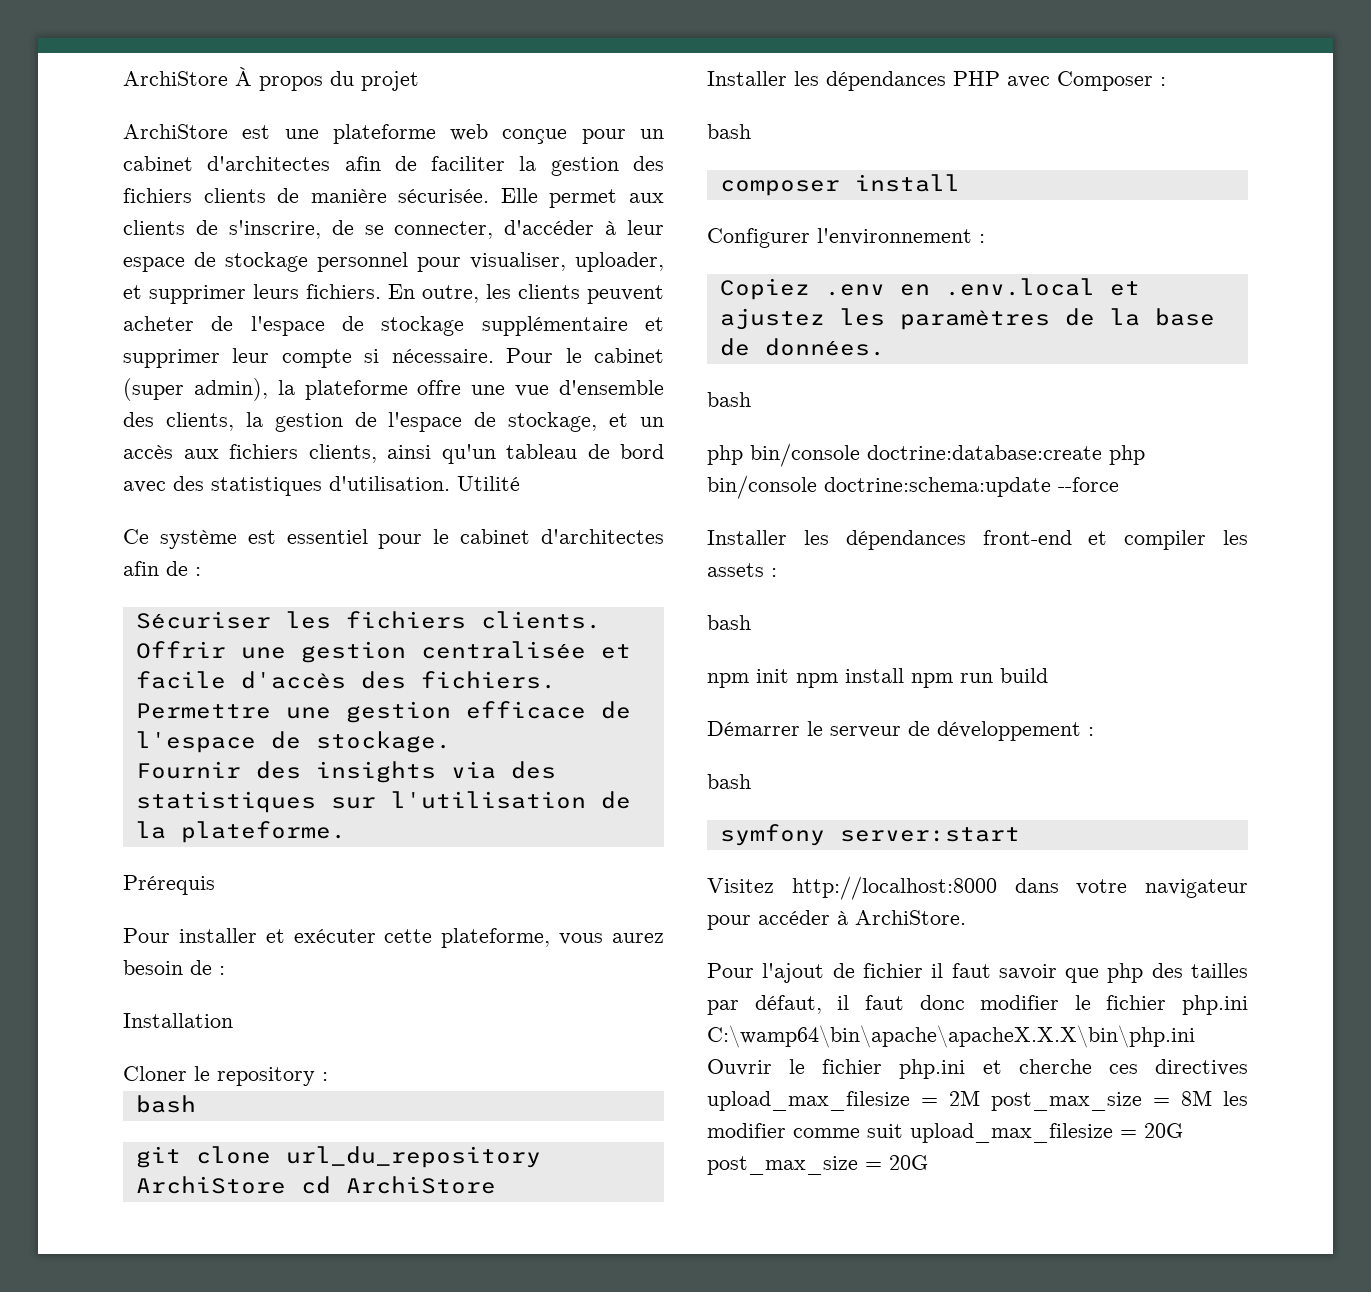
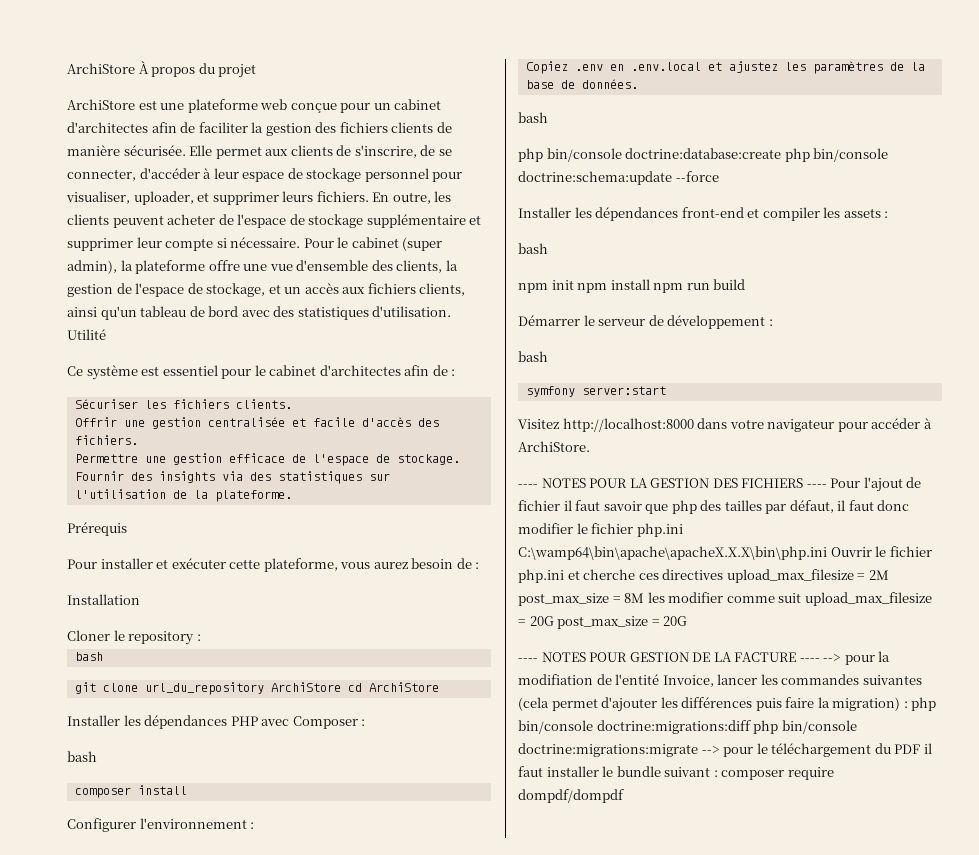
(966, 917) none -> [518,478,827,488] ---- NOTES POUR LA GESTION DES FICHIERS ----
(928, 1162) none -> [518,651,891,665] [518,674,922,687] [518,697,937,712] [518,720,857,734] [518,743,932,757] [518,766,834,780] [518,789,624,803] // ---- NOTES POUR GESTION DE LA FACTURE ---- --> pour la modifiation de l'entité Invoice, lancer les commandes suivantes (cela permet d'ajouter les différences puis faire la migration) : php bin/console doctrine:migrations:diff php bin/console doctrine:migrations:migrate --> pour le téléchargement du PDF il faut installer le bundle suivant : composer require dompdf/dompdf

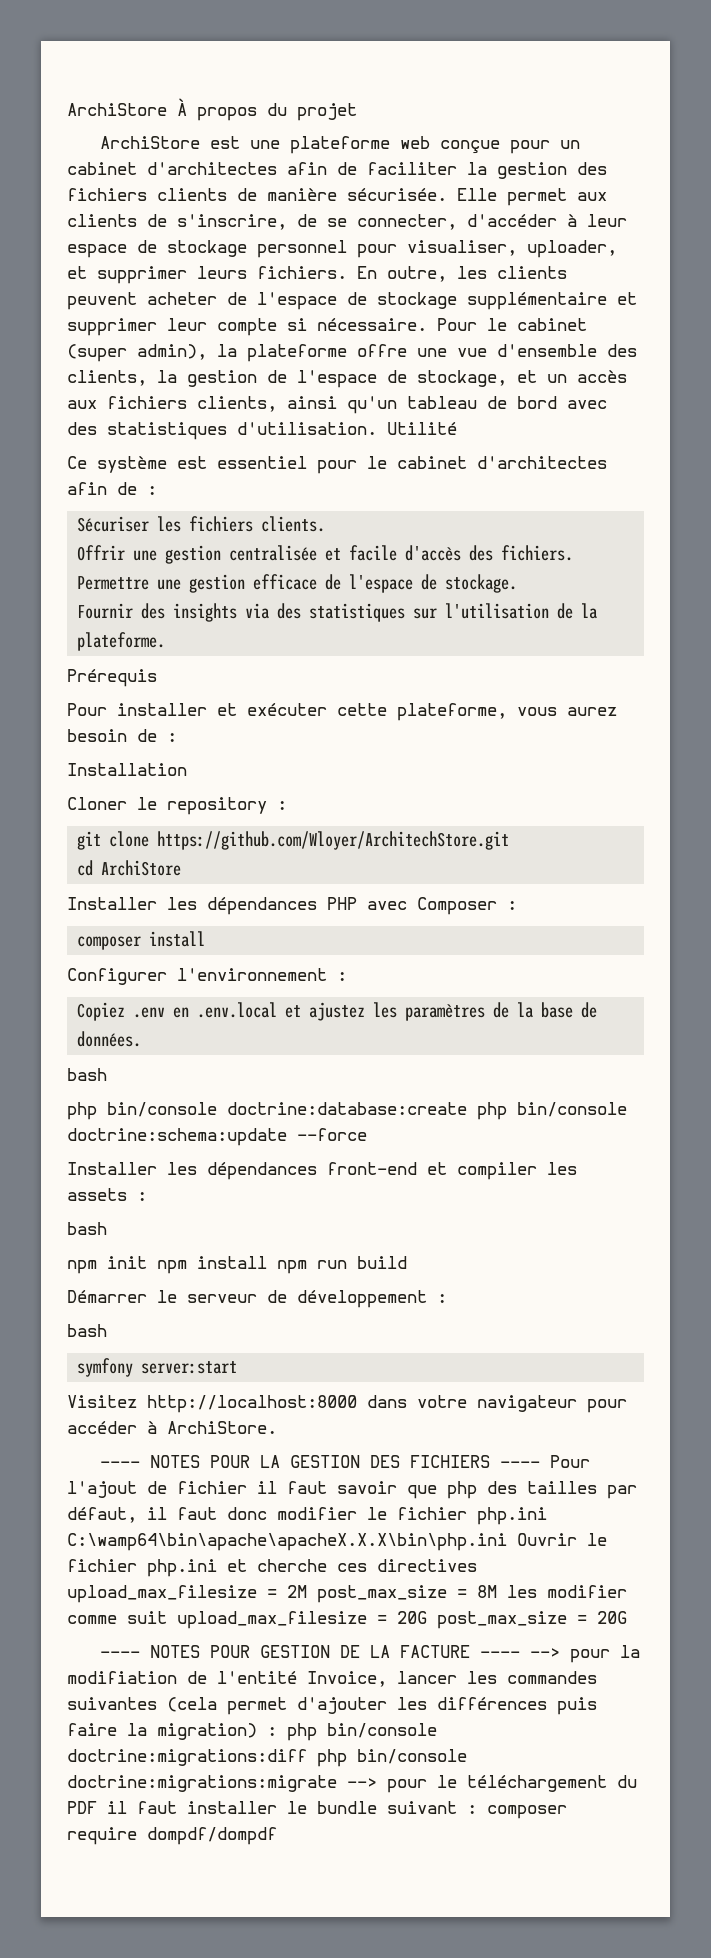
[74,652,103,661] // bash -> (287, 805) none
[144,682,341,695] url_du_repository ArchiStore -> [157,831,510,850] https://github.com/Wloyer/ArchitechStore.git //
[67,751,97,762] // bash -> (517, 905) none

